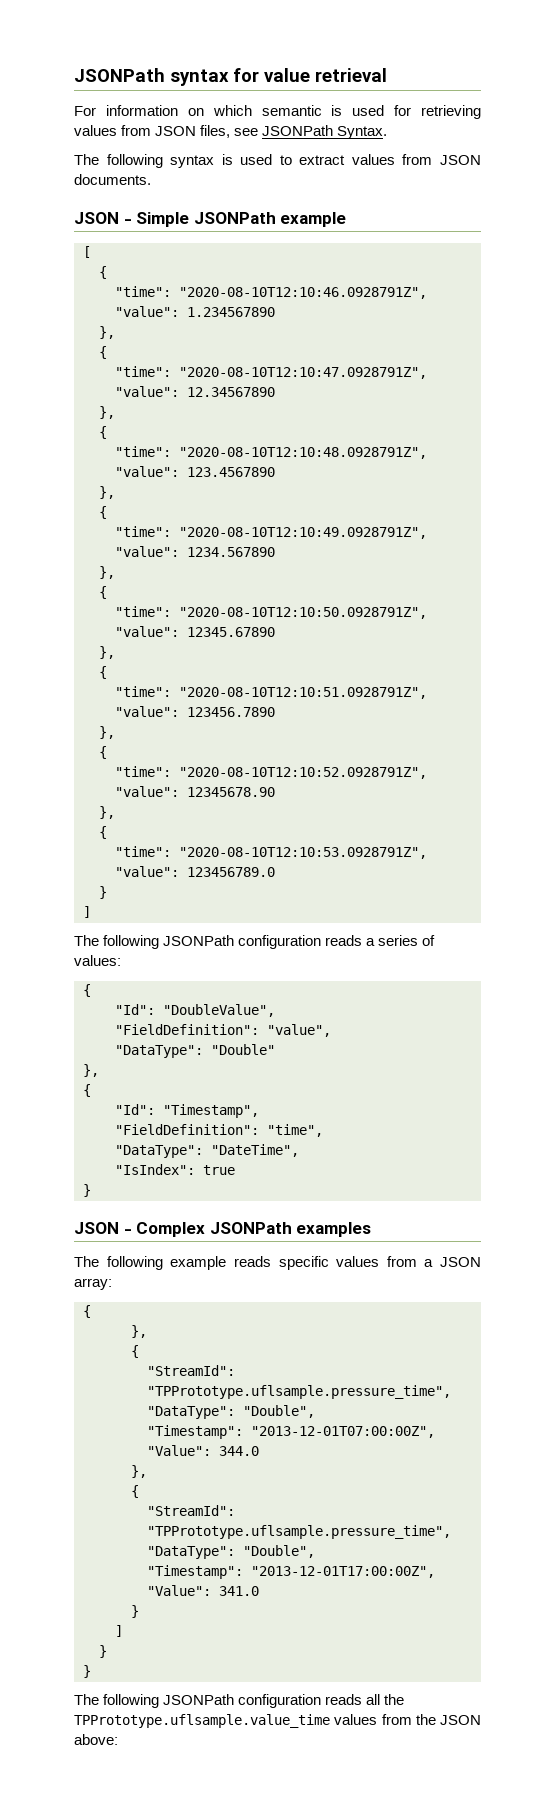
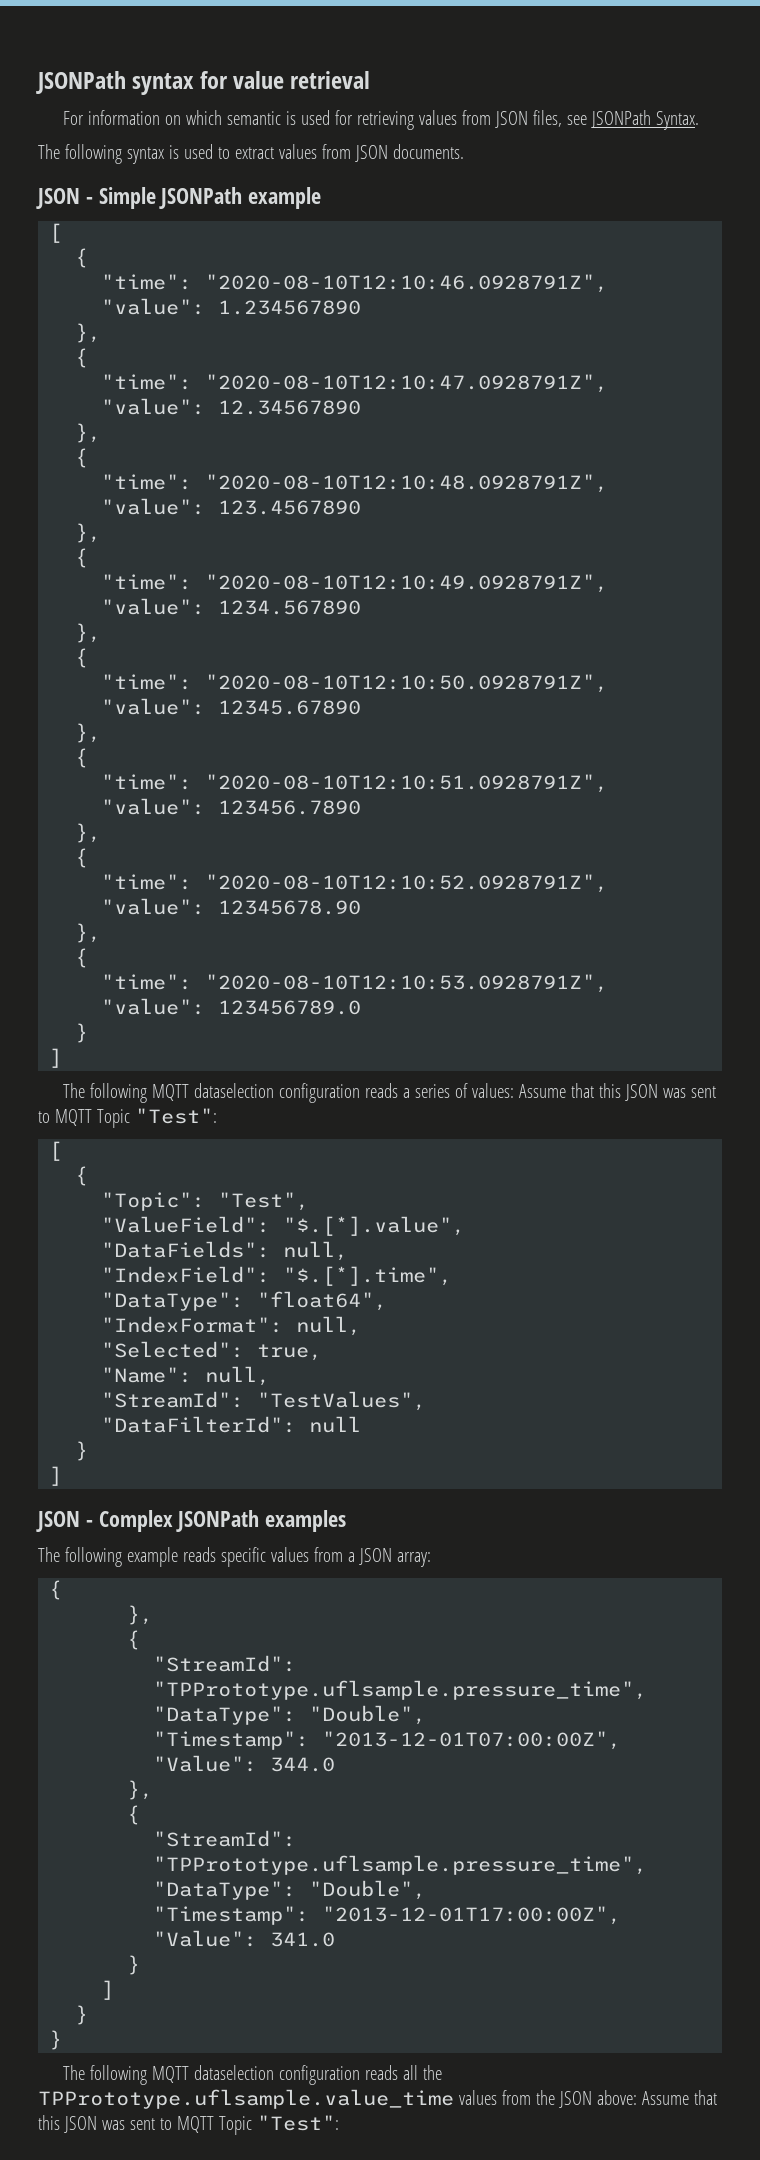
[163,935,235,946] JSONPath -> [151,1083,274,1101] MQTT dataselection
[83,984,91,997] [115,1004,275,1017] [115,1024,331,1037] [115,1044,275,1058] [83,1064,99,1077] [83,1084,91,1097] [115,1104,259,1118] [115,1124,323,1137] [115,1144,299,1158] [115,1164,235,1175] [83,1184,91,1197] // { // "Id": "DoubleValue", // "FieldDefinition": "value", // "DataType": "Double" // }, // { // "Id": "Timestamp", // "FieldDefinition": "time", // "DataType": "DateTime", // "IsIndex": true // } -> [518,1083,716,1101] [38,1108,217,1128] [49,1141,63,1161] [75,1166,89,1186] [101,1192,310,1211] [101,1216,466,1236] [101,1241,349,1261] [101,1266,453,1286] [101,1291,388,1311] [101,1316,362,1336] [101,1341,323,1361] [101,1366,271,1386] [101,1391,427,1411] [101,1416,362,1433] [75,1441,89,1461] [49,1466,63,1486] Assume that this JSON was sent to MQTT Topic "Test": // [ // { // "Topic": "Test", // "ValueField": "$.[*].value", // "DataFields": null, // "IndexField": "$.[*].time", // "DataType": "float64", // "IndexFormat": null, // "Selected": true, // "Name": null, // "StreamId": "TestValues", // "DataFilterId": null // } // ]
[163,1694,235,1705] JSONPath -> [151,2065,274,2083] MQTT dataselection
(118, 1739) none -> [641,2090,717,2105] [38,2115,339,2135] Assume that this JSON was sent to MQTT Topic "Test":

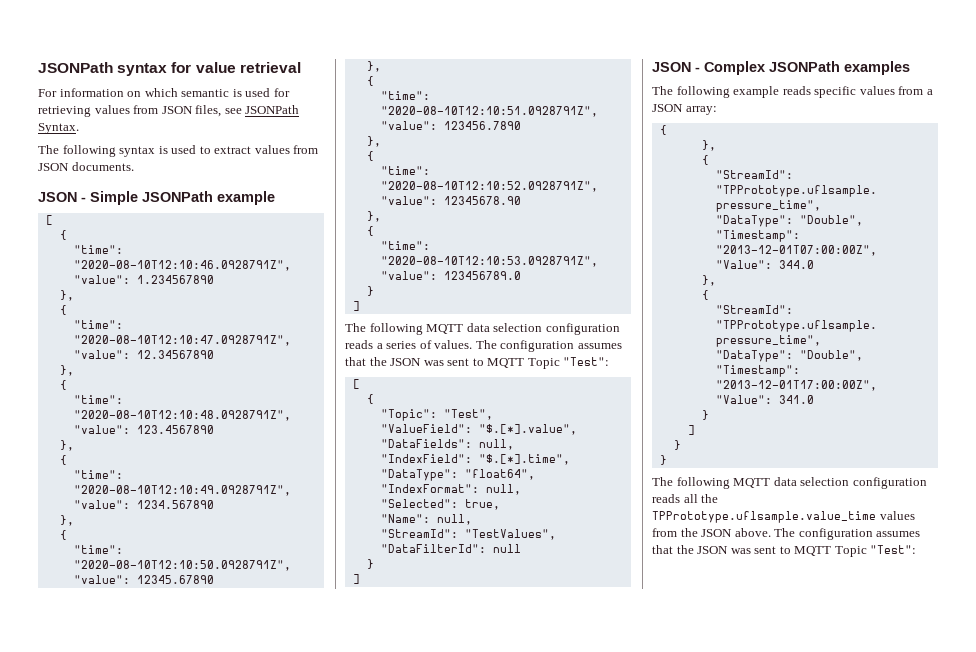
[193,1083,274,1098] dataselection -> [466,323,543,332] data selection
[471,1083,621,1098] values: Assume that this -> [434,340,622,352] [345,357,387,366] values. The configuration assumes that the
[193,2065,274,2080] dataselection -> [773,477,850,486] data selection
[596,2090,717,2105] [38,2115,60,2130] above: Assume that this -> [734,528,921,540] [652,545,694,554] above. The configuration assumes that the

